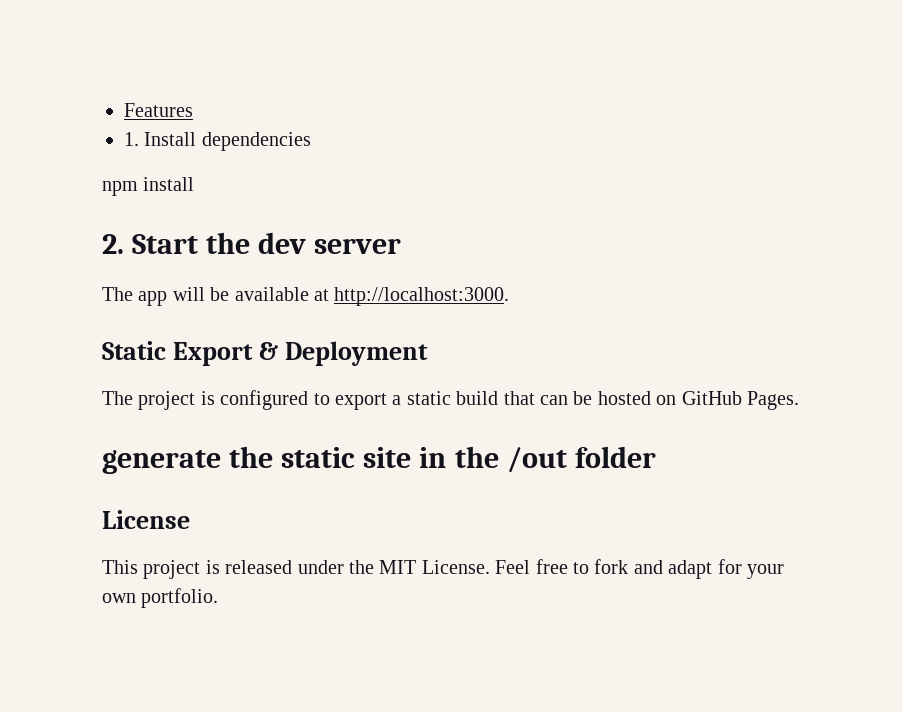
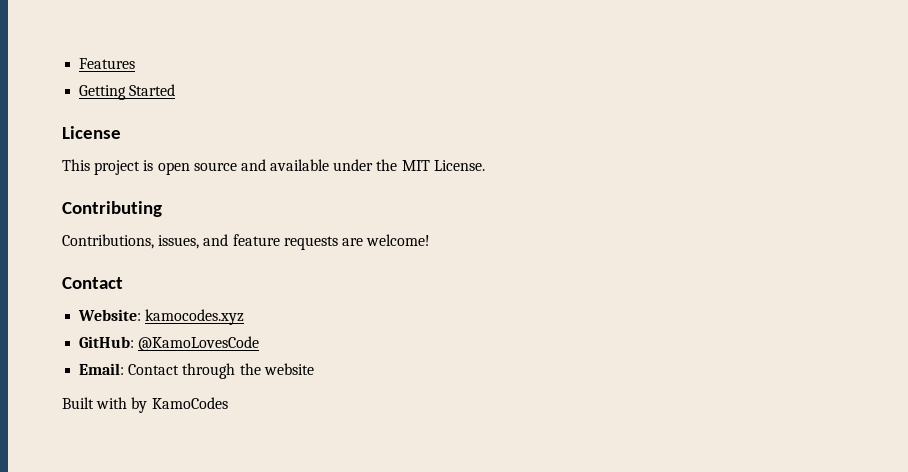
[124,132,311,151] [102,177,195,196] [102,232,402,254] [102,287,510,306] [102,341,428,366] [102,390,799,410] [102,446,656,474] 1. Install dependencies // npm install // 2. Start the dev server // The app will be available at http://localhost:3000. // Static Export & Deployment // The project is configured to export a static build that can be hosted on GitHub Pages. // generate the static site in the /out folder -> [79,84,176,100] Getting Started
[225,560,293,574] released -> [157,159,330,175] open source and available
[495,559,784,579] [102,588,219,608] Feel free to fork and adapt for your own portfolio. -> [62,201,162,217] [62,234,431,250] [62,277,123,289] [78,309,245,325] [79,336,260,351] [79,363,314,379] [62,397,228,413] // Contributing // Contributions, issues, and feature requests are welcome! // Contact // Website: kamocodes.xyz // GitHub: @KamoLovesCode // Email: Contact through the website // Built with by KamoCodes

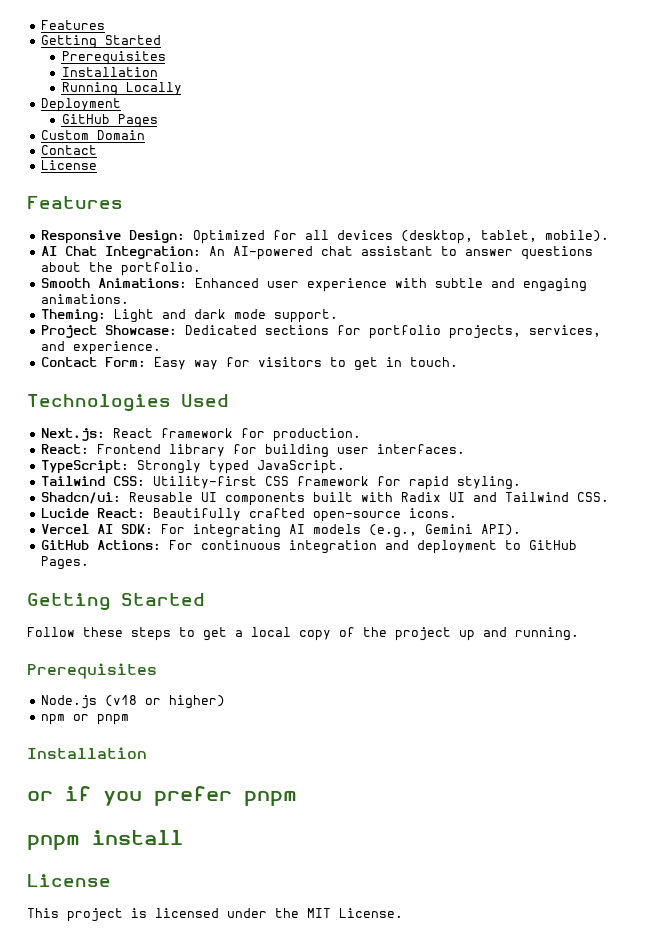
(176, 90) none -> [61,51,166,65] [61,67,158,77] [61,82,182,96] [40,98,121,112] [61,114,158,128] [40,130,145,140] [40,145,97,155] [40,160,97,170] [27,196,123,209] [40,230,609,244] [40,246,593,260] [40,262,201,276] [40,278,587,292] [40,294,129,304] [40,309,338,323] [40,325,601,339] [40,341,161,355] [40,357,458,371] [27,394,229,412] [40,428,361,442] [40,444,465,458] [40,460,345,474] [40,476,521,490] [40,492,609,506] [40,508,457,522] [40,524,521,538] [40,540,577,554] [40,556,89,570] [27,593,205,611] [27,627,579,641] [27,663,157,679] [40,695,225,709] [40,714,129,725] [27,747,147,759] [27,786,297,806] [27,830,183,850] // Prerequisites // Installation // Running Locally // Deployment // GitHub Pages // Custom Domain // Contact // License // Features // Responsive Design: Optimized for all devices (desktop, tablet, mobile). // AI Chat Integration: An AI-powered chat assistant to answer questions about the portfolio. // Smooth Animations: Enhanced user experience with subtle and engaging animations. // Theming: Light and dark mode support. // Project Showcase: Dedicated sections for portfolio projects, services, and experience. // Contact Form: Easy way for visitors to get in touch. // Technologies Used // Next.js: React framework for production. // React: Frontend library for building user interfaces. // TypeScript: Strongly typed JavaScript. // Tailwind CSS: Utility-first CSS framework for rapid styling. // Shadcn/ui: Reusable UI components built with Radix UI and Tailwind CSS. // Lucide React: Beautifully crafted open-source icons. // Vercel AI SDK: For integrating AI models (e.g., Gemini API). // GitHub Actions: For continuous integration and deployment to GitHub Pages. // Getting Started // Follow these steps to get a local copy of the project up and running. // Prerequisites // Node.js (v18 or higher) // npm or pnpm // Installation // or if you prefer pnpm // pnpm install
[157,159,330,175] open source and available -> [155,908,219,918] licensed
[62,201,162,217] [62,234,431,250] [62,277,123,289] [78,309,245,325] [79,336,260,351] [79,363,314,379] [62,397,228,413] // Contributing // Contributions, issues, and feature requests are welcome! // Contact // Website: kamocodes.xyz // GitHub: @KamoLovesCode // Email: Contact through the website // Built with by KamoCodes -> (403, 913) none

